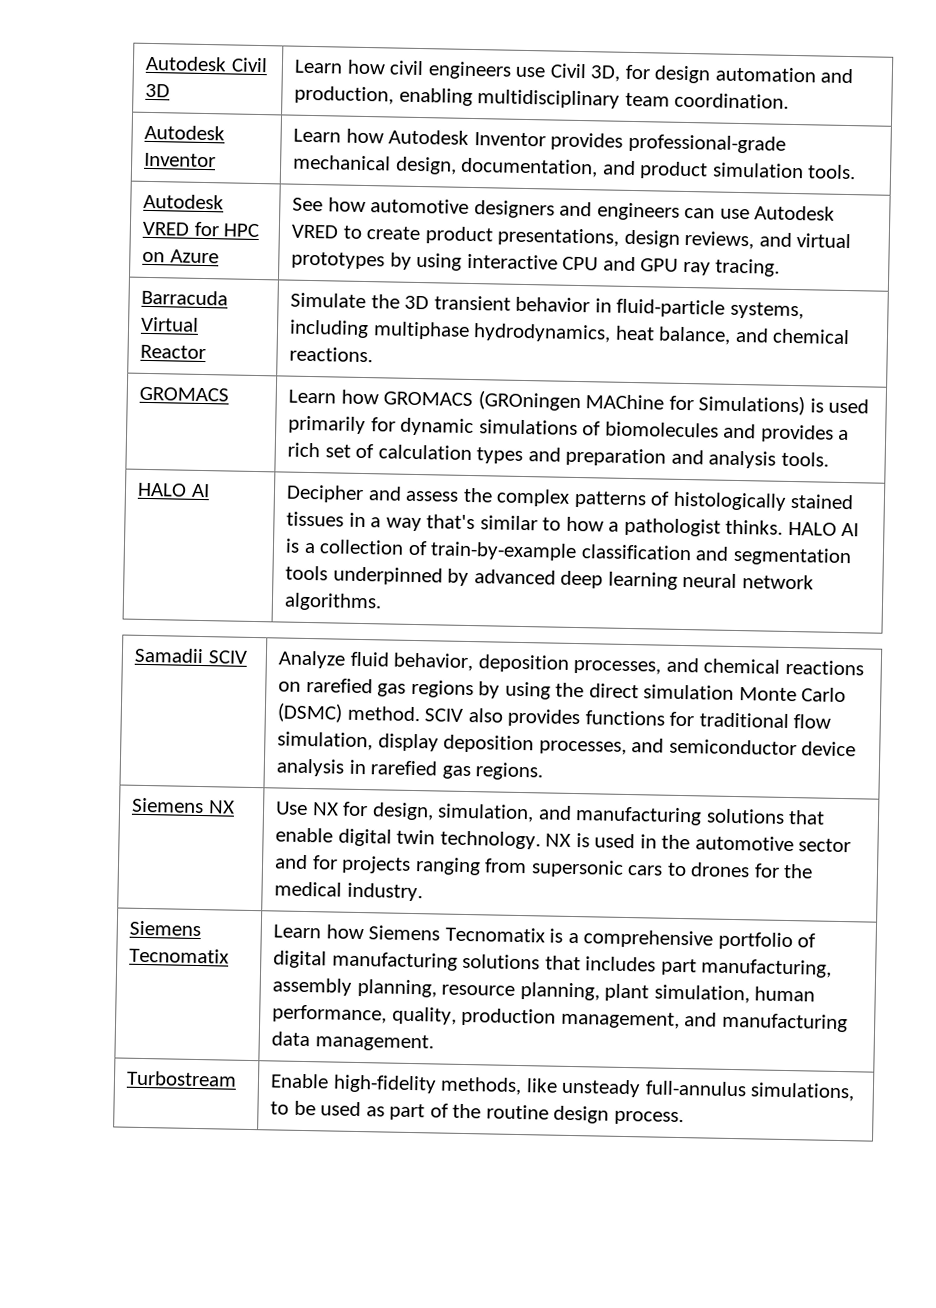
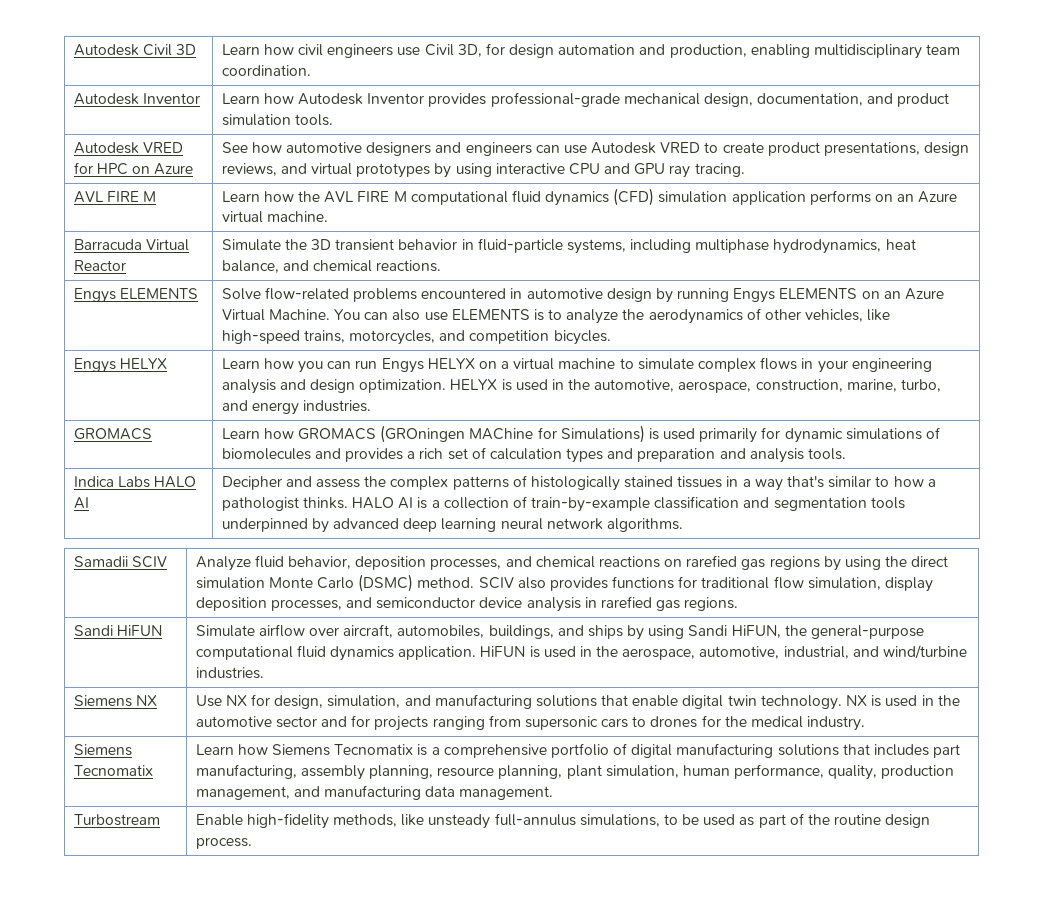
(781, 267) none -> [73,191,156,203] [221,188,958,206] [221,211,328,223] // AVL FIRE M | Learn how the AVL FIRE M computational fluid dynamics (CFD) simulation application performs on an Azure virtual machine.
(374, 354) none -> [73,288,198,303] [221,287,945,303] [221,308,891,324] [221,330,611,345] [73,358,167,373] [221,357,932,373] [221,379,942,394] [221,400,371,415] // Engys ELEMENTS | Solve flow-related problems encountered in automotive design by running Engys ELEMENTS on an Azure Virtual Machine. You can also use ELEMENTS is to analyze the aerodynamics of other vehicles, like high-speed trains, motorcycles, and competition bicycles. // Engys HELYX | Learn how you can run Engys HELYX on a virtual machine to simulate complex flows in your engineering analysis and design optimization. HELYX is used in the automotive, aerospace, construction, marine, turbo, and energy industries.
(829, 459) none -> [73,476,150,488] Indica Labs
(544, 771) none -> [73,625,162,636] [195,624,925,640] [195,645,968,661] [195,667,264,679] // Sandi HiFUN | Simulate airflow over aircraft, automobiles, buildings, and ships by using Sandi HiFUN, the general-purpose computational fluid dynamics application. HiFUN is used in the aerospace, automotive, industrial, and wind/turbine industries.

